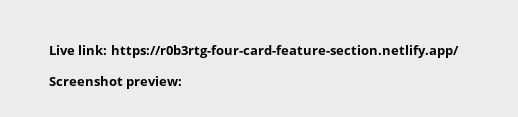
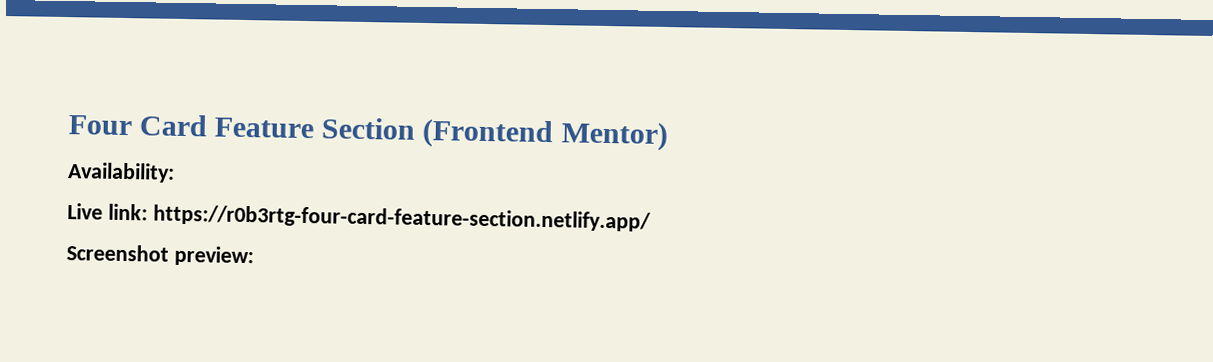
(49, 50) none -> [68,114,668,152] [67,162,175,183] Four Card Feature Section (Frontend Mentor) // Availability: //

